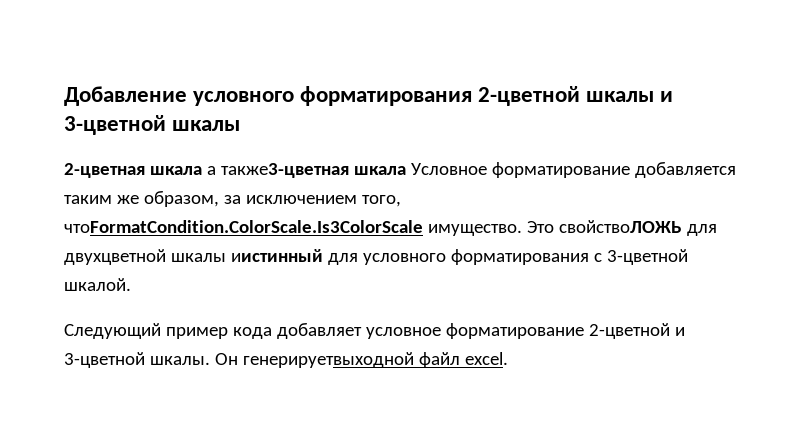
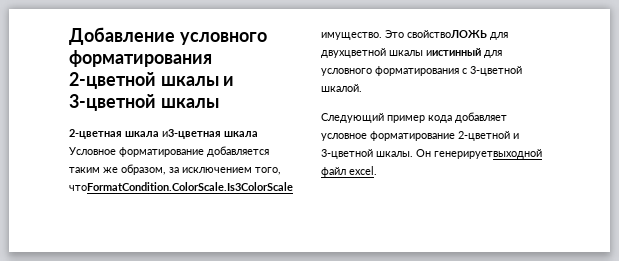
[206,163,349,178] а также3-цветная -> [162,129,221,139] и3-цветная

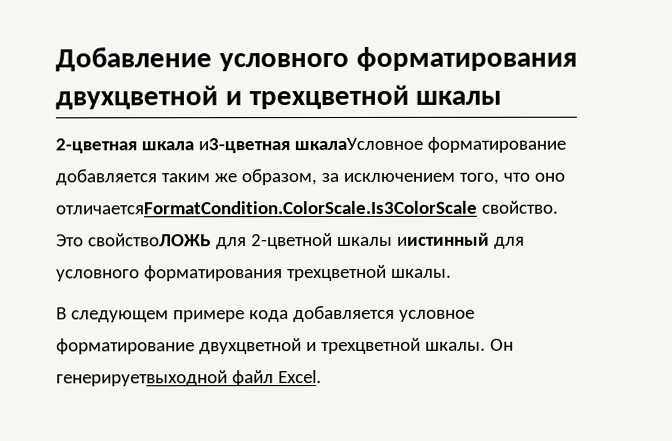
[69,72,235,89] [69,94,156,111] 2-цветной шкалы и 3-цветной -> [55,84,409,110] двухцветной и трехцветной
[224,131,258,137] [69,147,116,155] шкала Условное -> [293,137,423,151] шкалаУсловное
[69,182,293,191] [321,32,382,40] чтоFormatCondition.ColorScale.Is3ColorScale имущество. -> [502,172,565,182] [55,200,558,215] что оно отличаетсяFormatCondition.ColorScale.Is3ColorScale свойство.
[321,48,386,58] двухцветной -> [250,233,333,250] 2-цветной
[462,66,522,76] [321,84,362,92] [321,112,507,123] [321,131,519,141] [321,149,373,159] с 3-цветной шкалой. // Следующий пример кода добавляет условное форматирование 2-цветной и 3-цветной -> [286,264,452,282] [56,305,475,323] [56,337,421,355] трехцветной шкалы. // В следующем примере кода добавляется условное форматирование двухцветной и трехцветной
[349,166,377,175] excel. -> [277,370,322,384] Excel.

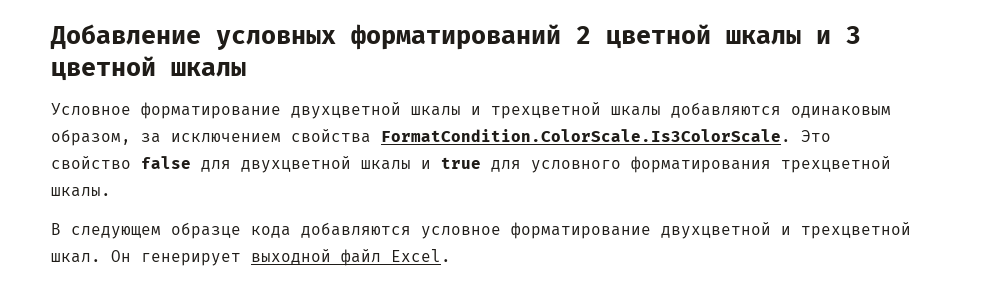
[218,46,577,72] [55,84,503,110] [55,136,566,154] [55,169,565,186] [55,200,558,215] [56,232,490,250] условного форматирования двухцветной и трехцветной шкалы // 2-цветная шкала и3-цветная шкалаУсловное форматирование добавляется таким же образом, за исключением того, что оно отличаетсяFormatCondition.ColorScale.Is3ColorScale свойство. Это свойствоЛОЖЬ для 2-цветной шкалы иистинный -> [216,24,861,50] [51,56,246,81] [51,102,891,119] [51,129,831,146] [51,156,481,173] условных форматирований 2 цветной шкалы и 3 цветной шкалы // Условное форматирование двухцветной шкалы и трехцветной шкалы добавляются одинаковым образом, за исключением свойства FormatCondition.ColorScale.Is3ColorScale. Это свойство false для двухцветной шкалы и true
[172,305,395,323] примере кода добавляется -> [171,222,411,239] образце кода добавляются
[424,338,514,351] [56,370,228,387] шкалы. Он генерируетвыходной -> [51,249,331,266] шкал. Он генерирует выходной

